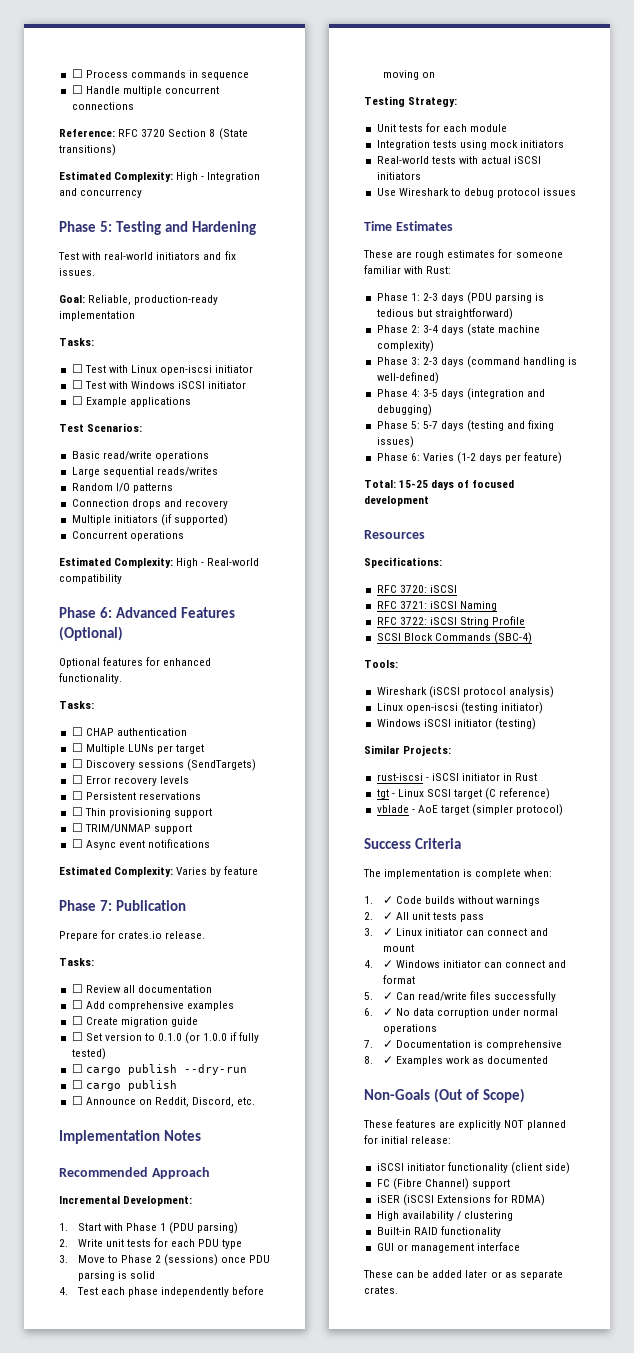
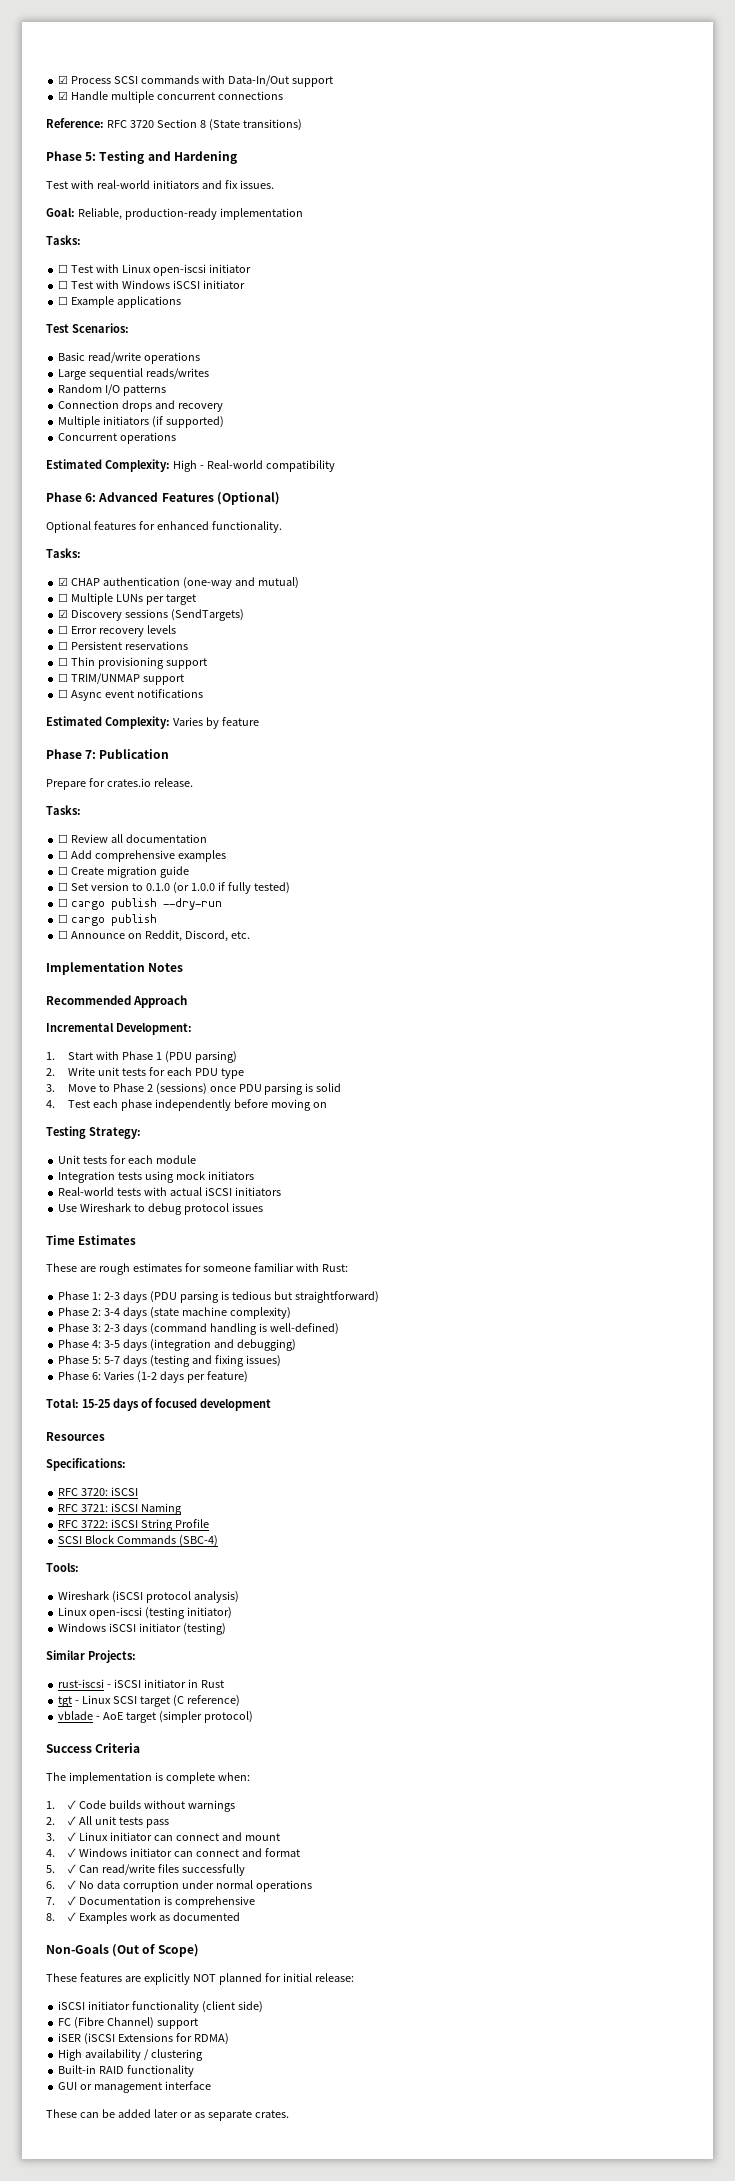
[71,69,250,80] [71,85,83,94] ☐ Process commands in sequence // ☐ -> [58,75,333,87] [58,91,69,100] ☑ Process SCSI commands with Data-In/Out support // ☑
[59,171,261,182] [59,188,143,198] // Estimated Complexity: High - Integration and concurrency -> (302, 125) none
[71,727,83,736] ☐ -> [58,577,69,586] ☑
(187, 732) none -> [183,577,299,589] (one-way and mutual)
[71,759,83,768] ☐ -> [58,609,69,618] ☑

